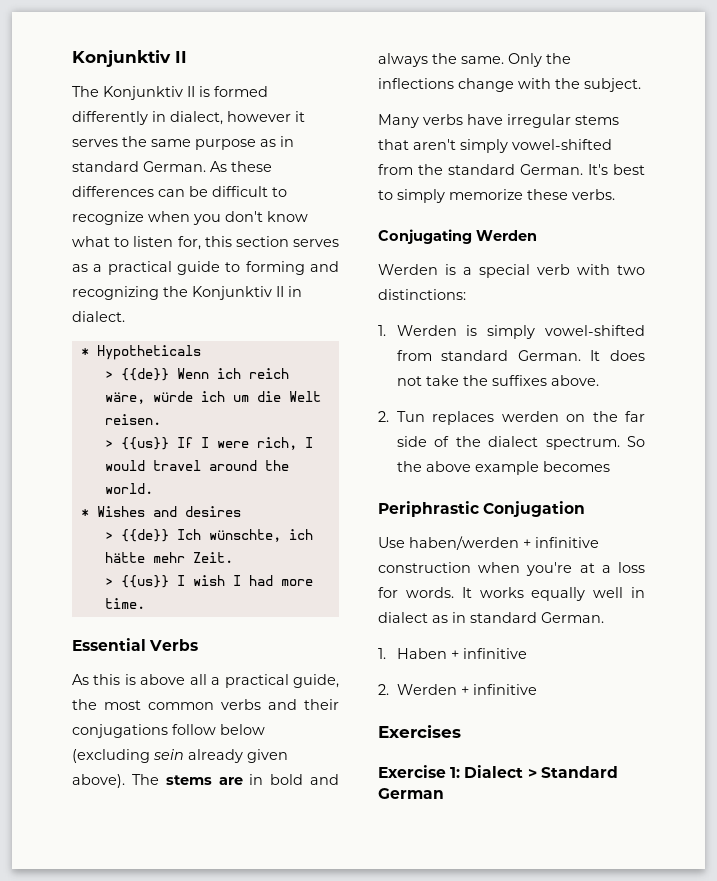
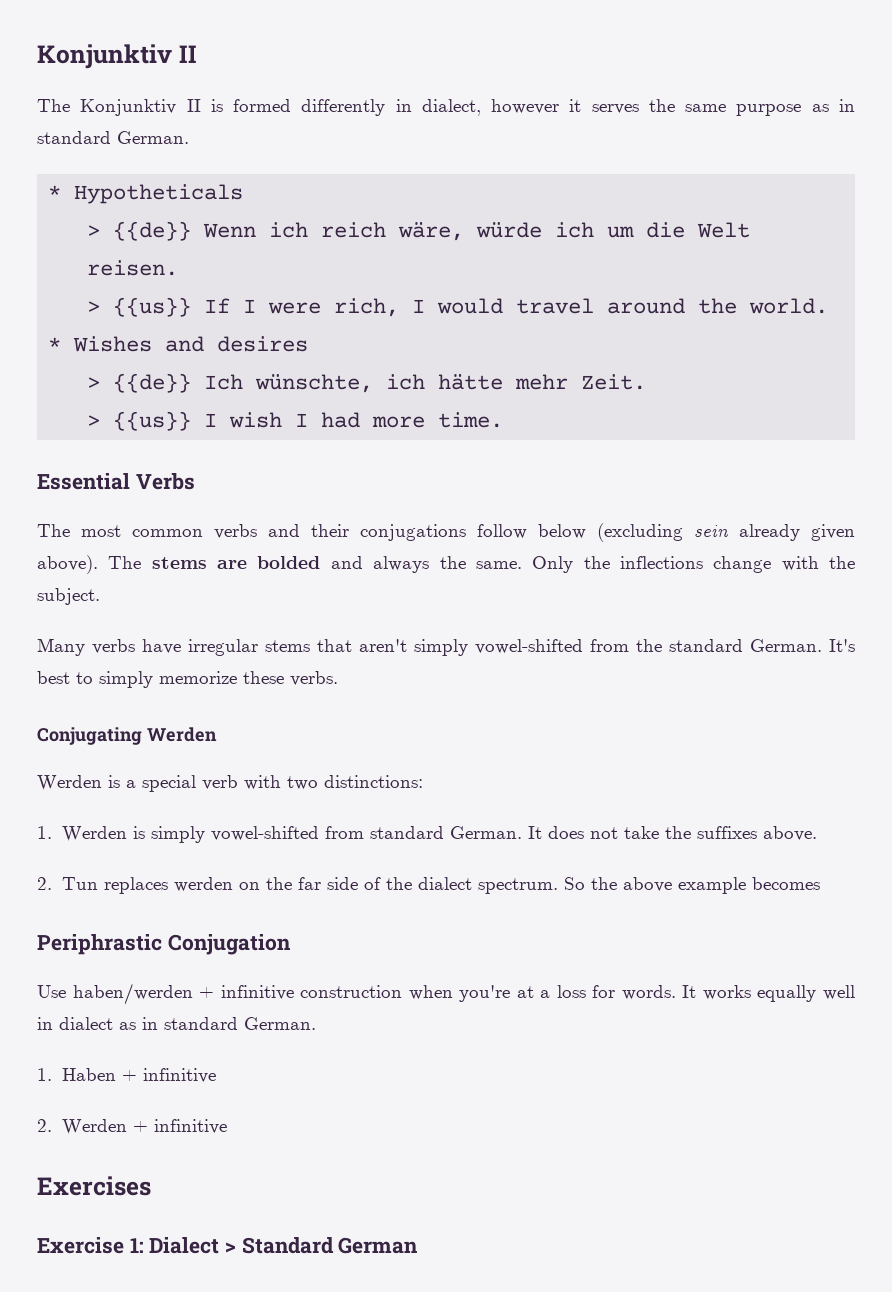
[210,161,272,172] [72,186,287,197] [72,211,308,225] [72,236,339,250] [72,261,339,275] [72,286,302,300] [72,311,125,322] As these differences can be difficult to recognize when you don't know what to listen for, this section serves as a practical guide to forming and recognizing the Konjunktiv II in dialect. -> (189, 137) none
[72,674,339,688] [72,699,97,710] As this is above all a practical guide, the -> [37,524,70,537] The
[249,774,304,785] in bold -> [257,556,321,569] bolded

